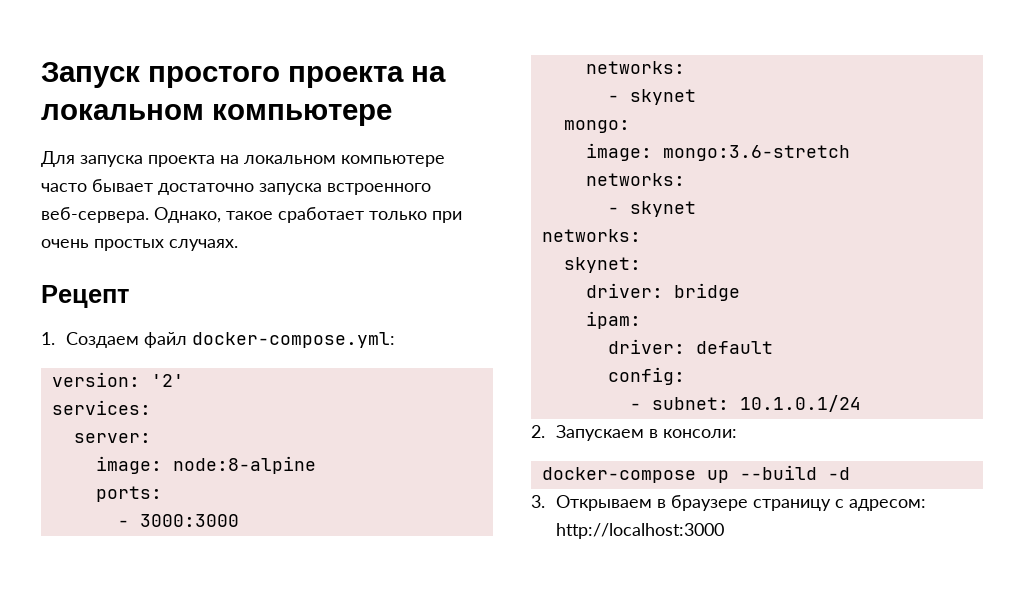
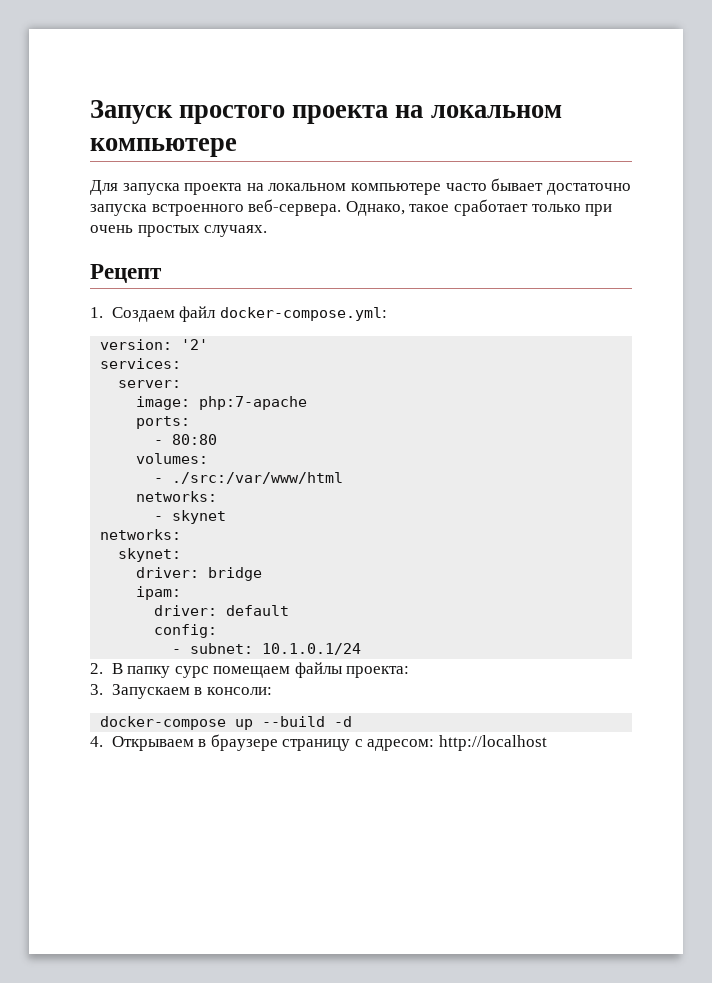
[172,456,316,474] node:8-alpine -> [199,396,308,410] php:7-apache
[139,514,239,527] [585,61,685,74] [607,89,696,105] [563,120,630,133] [585,143,850,161] 3000:3000 // networks: // - skynet // mongo: // image: mongo:3.6-stretch -> [172,434,218,445] [136,453,209,464] [154,472,344,484] 80:80 // volumes: // - ./src:/var/www/html
(545, 431) none -> [111,662,410,678] [90,684,103,695] В папку сурс помещаем файлы проекта: // 3.
[531,495,545,508] 3. -> [90,736,103,747] 4.
[555,523,724,539] http://localhost:3000 -> [439,735,548,751] http://localhost

